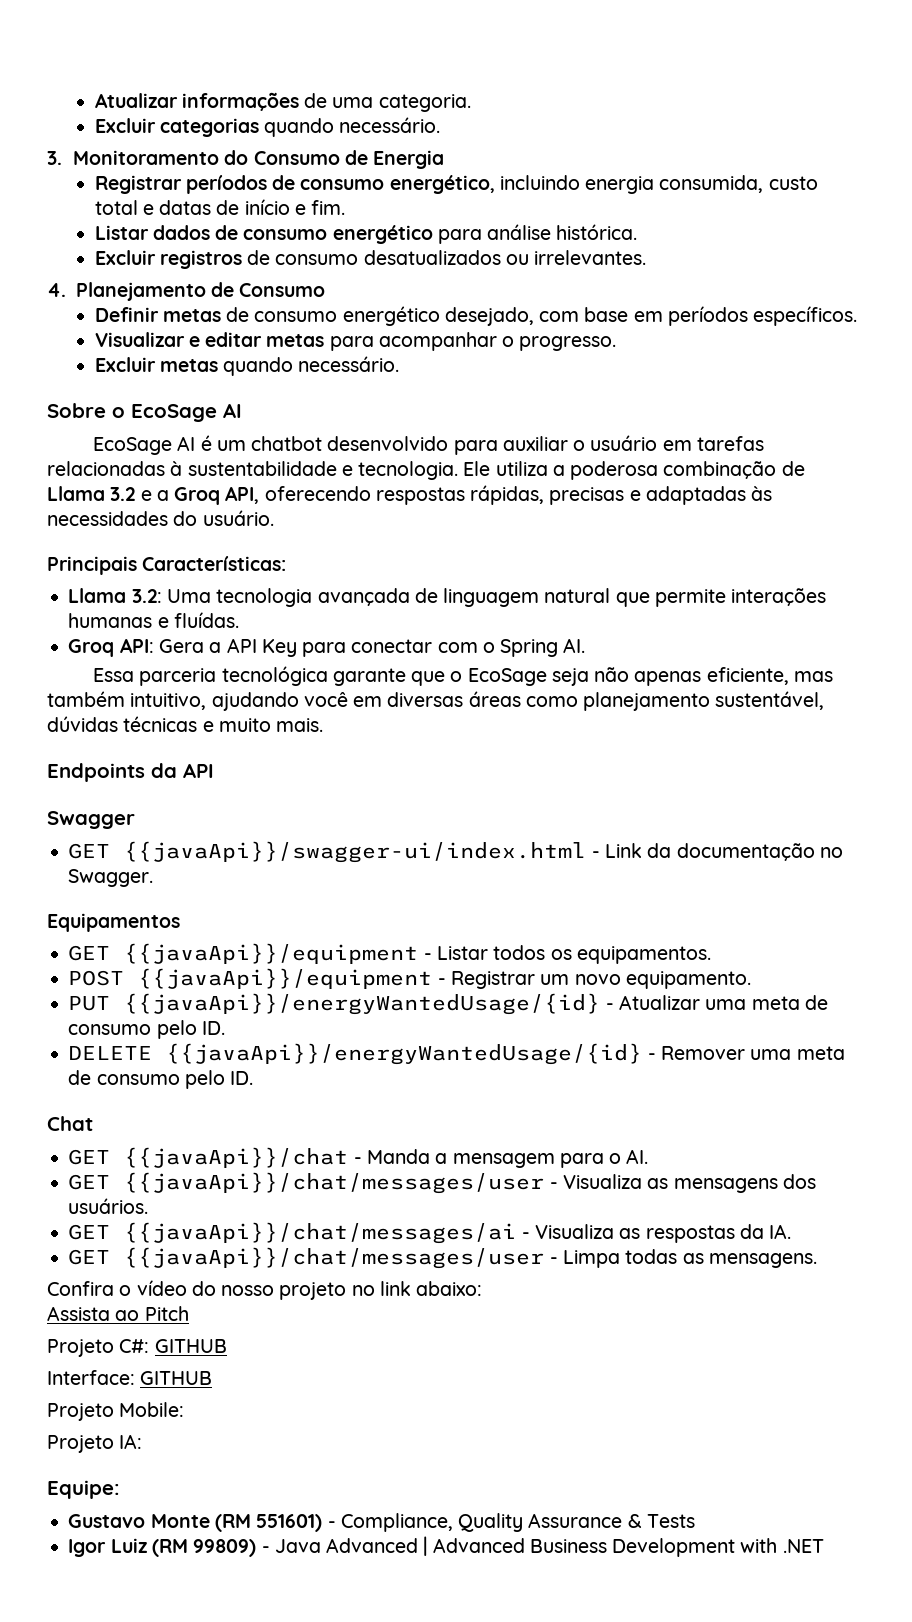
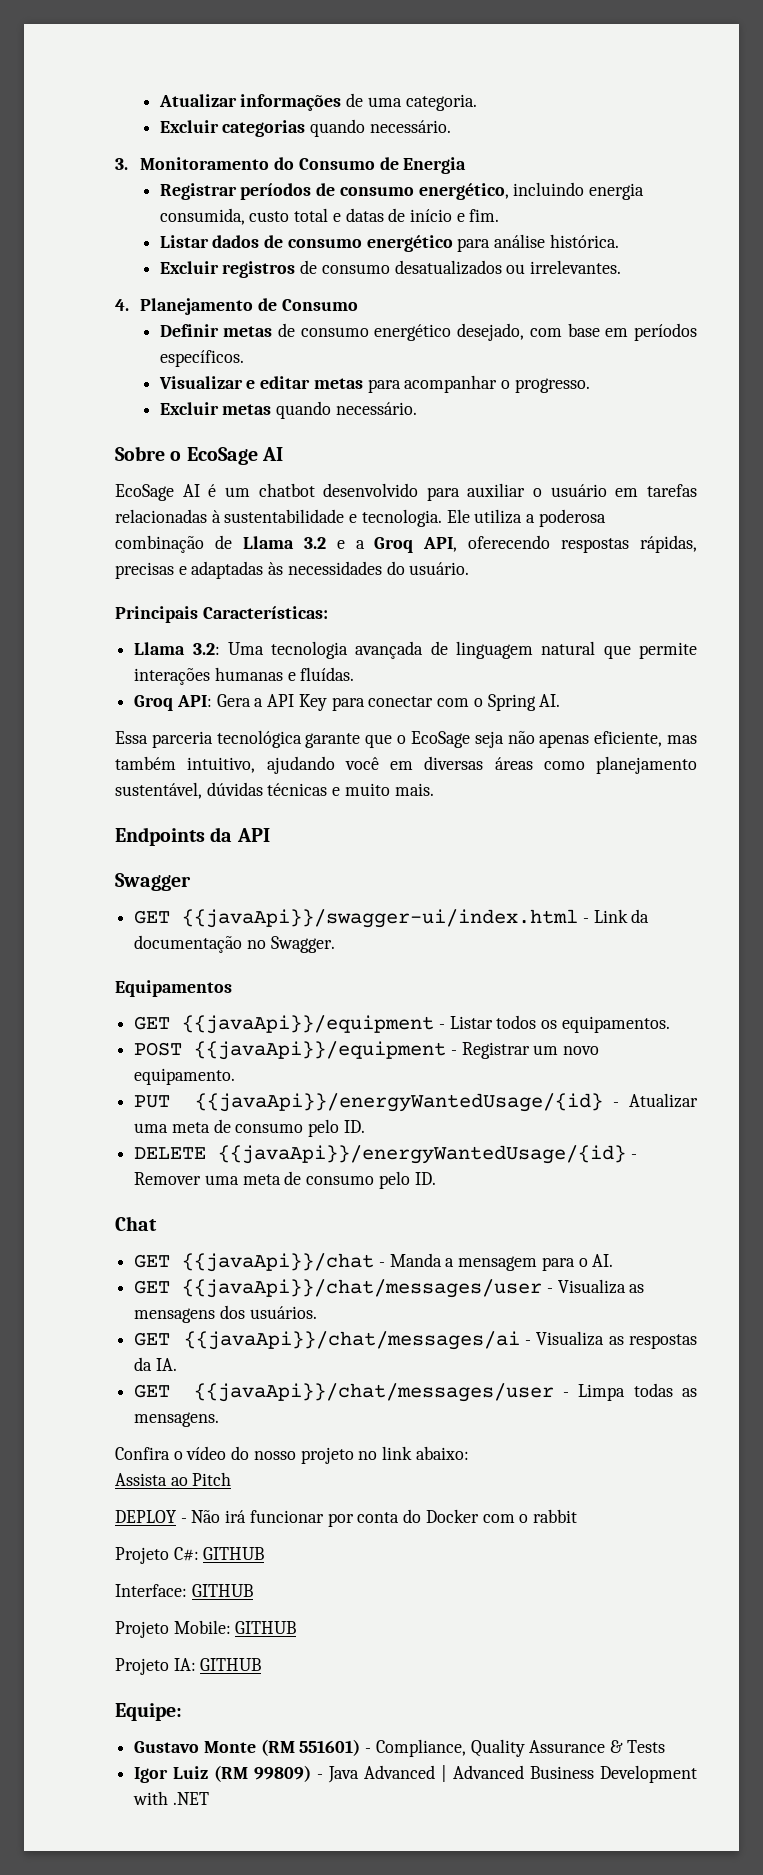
(189, 1313) none -> [115,1509,577,1527] // DEPLOY - Não irá funcionar por conta do Docker com o rabbit
(185, 1409) none -> [235,1621,297,1634] GITHUB
(143, 1441) none -> [200,1658,262,1671] GITHUB

